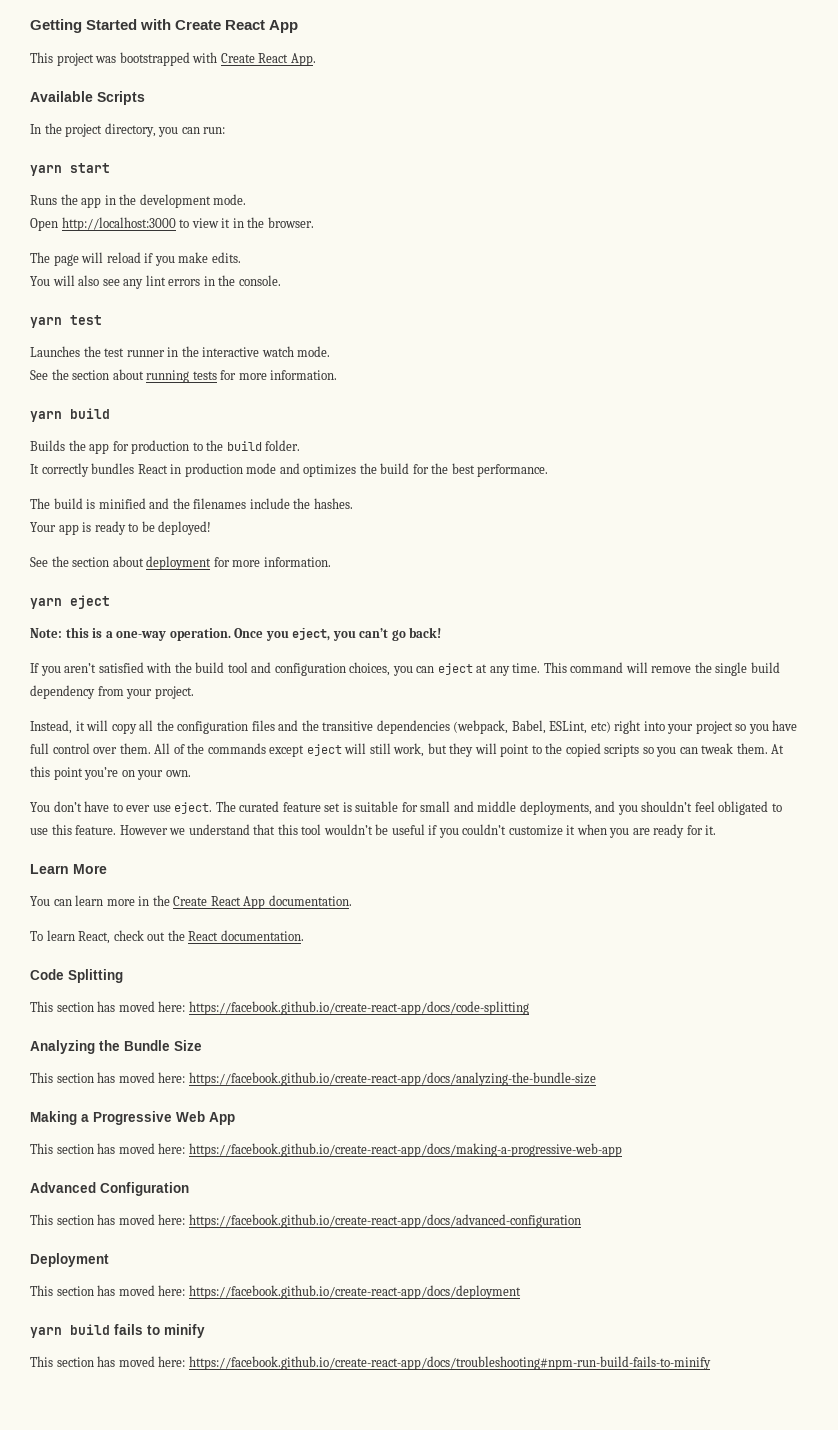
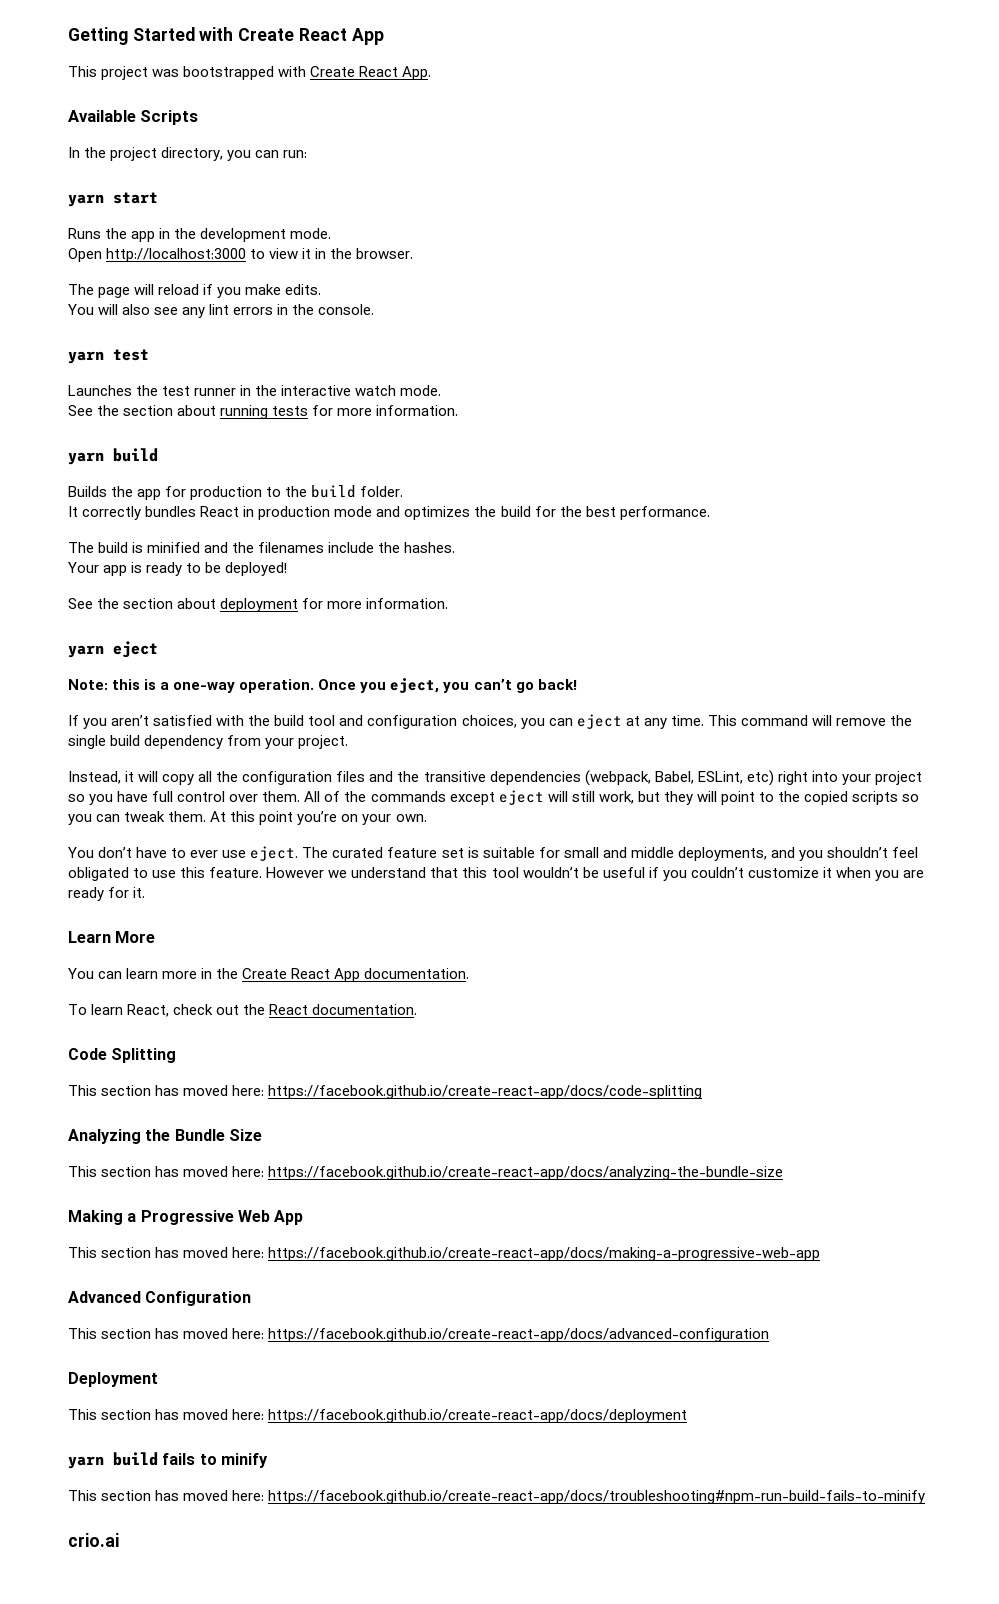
(711, 1363) none -> [68,1533,119,1547] // crio.ai

